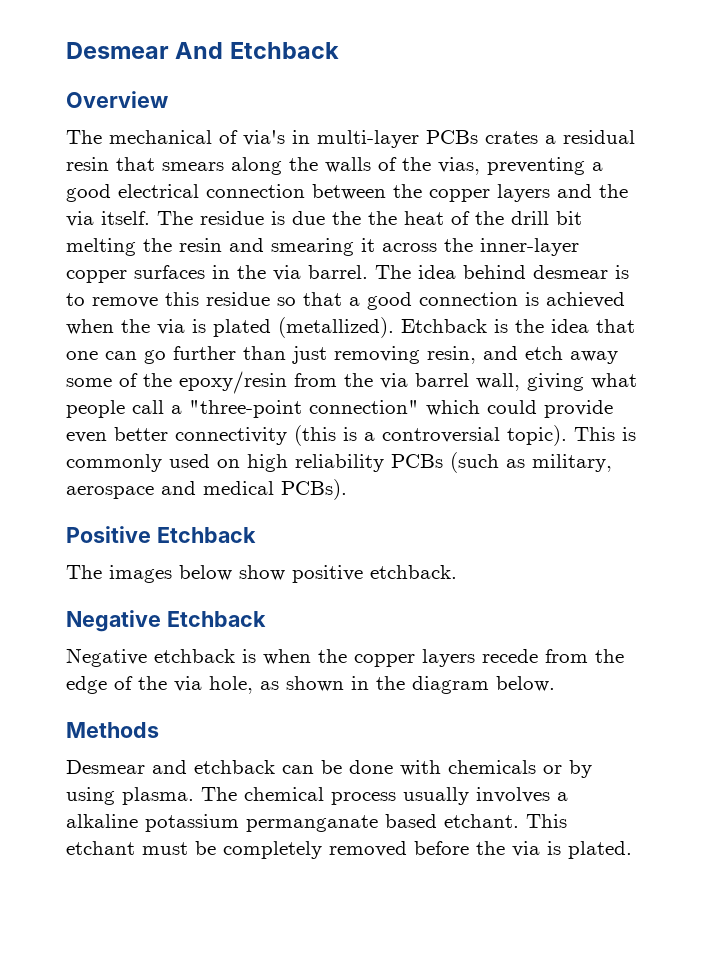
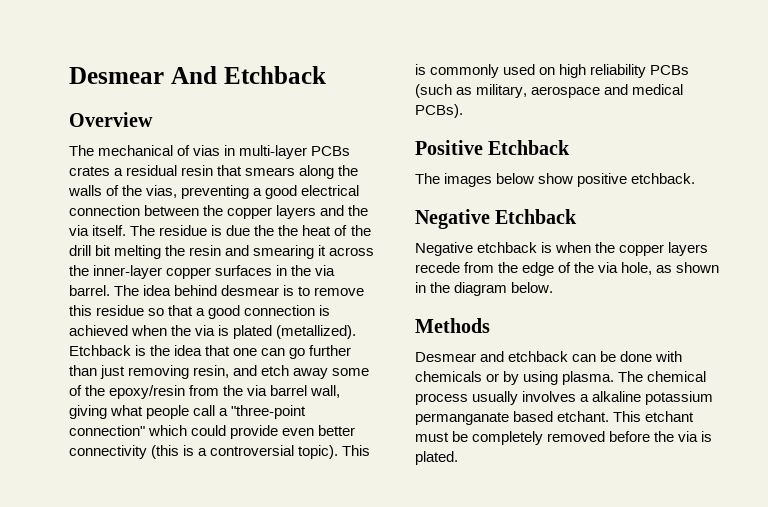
[243,130,285,146] via's -> [193,145,221,156] vias

